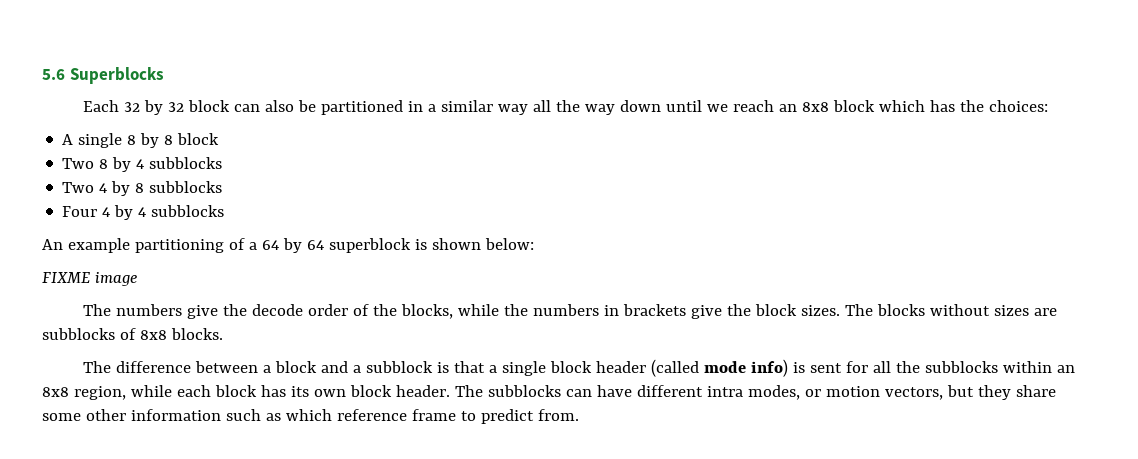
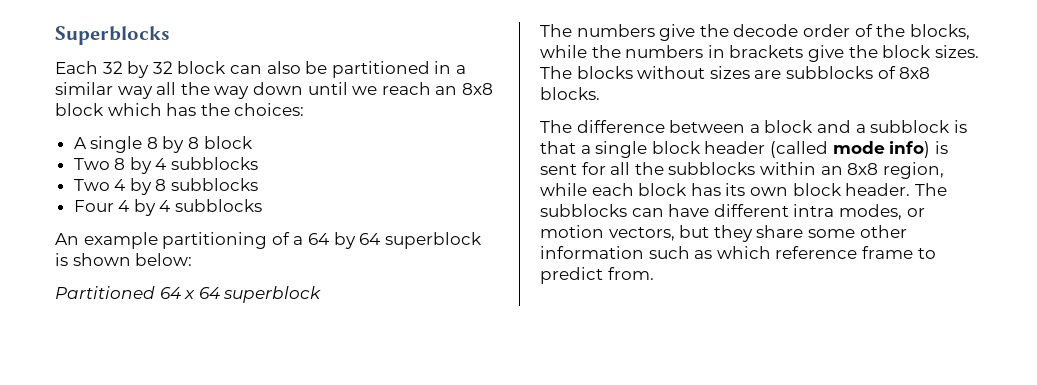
[42,69,65,80] 5.6 -> (55, 35) none
[42,272,137,286] FIXME image -> [55,286,322,303] Partitioned 64 x 64 superblock

